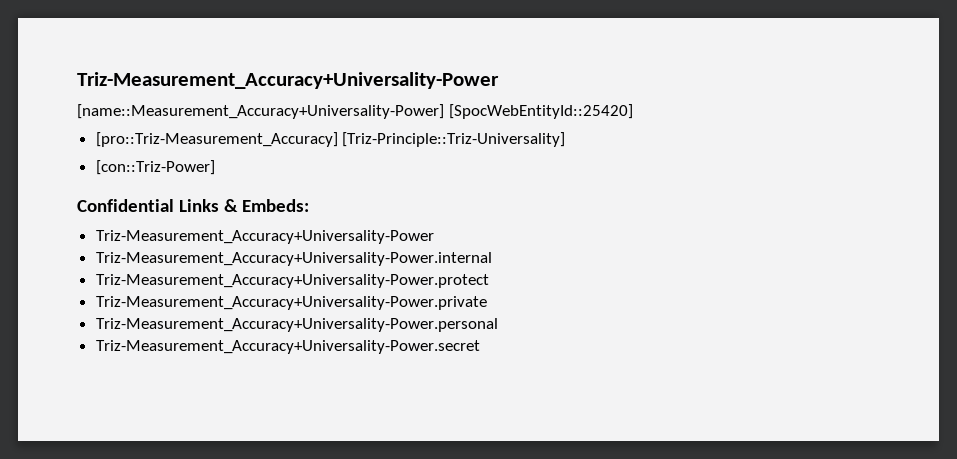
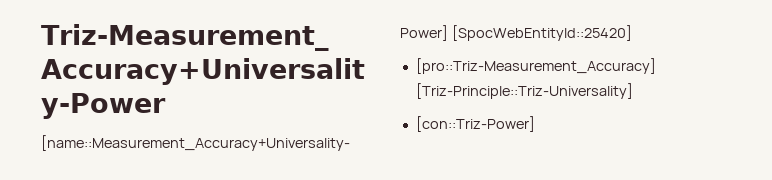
[77,199,309,212] [95,230,434,244] [95,252,492,266] [95,274,489,288] [95,296,487,310] [95,318,498,332] [95,340,480,354] // Confidential Links & Embeds: // Triz-Measurement_Accuracy+Universality-Power // Triz-Measurement_Accuracy+Universality-Power.internal // Triz-Measurement_Accuracy+Universality-Power.protect // Triz-Measurement_Accuracy+Universality-Power.private // Triz-Measurement_Accuracy+Universality-Power.personal // Triz-Measurement_Accuracy+Universality-Power.secret -> (535, 124) none

